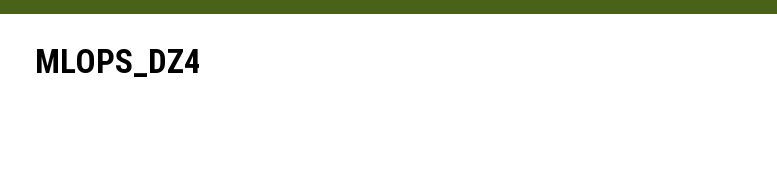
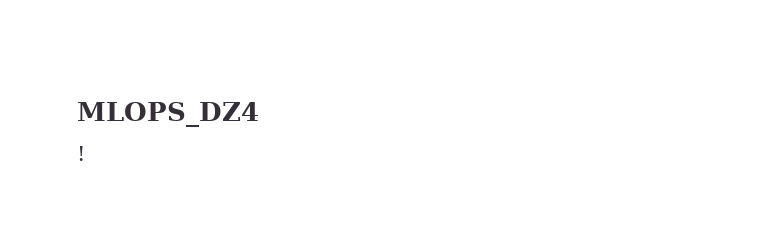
(201, 63) none -> [77,146,85,161] // !

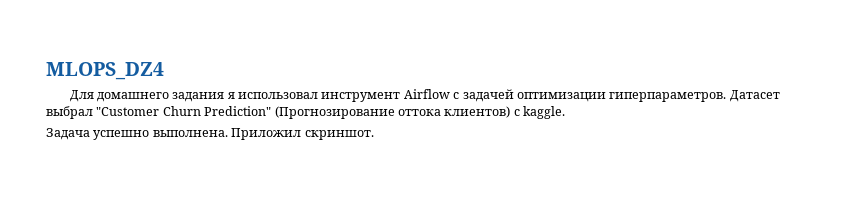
[77,146,85,161] ! -> [69,89,780,102] [46,106,565,119] [46,128,374,140] Для домашнего задания я использовал инструмент Airflow с задачей оптимизации гиперпараметров. Датасет выбрал "Customer Churn Prediction" (Прогнозирование оттока клиентов) c kaggle. // Задача успешно выполнена. Приложил скриншот.

